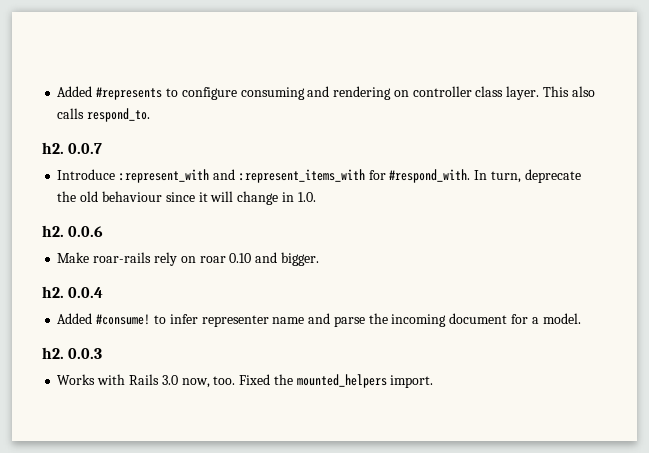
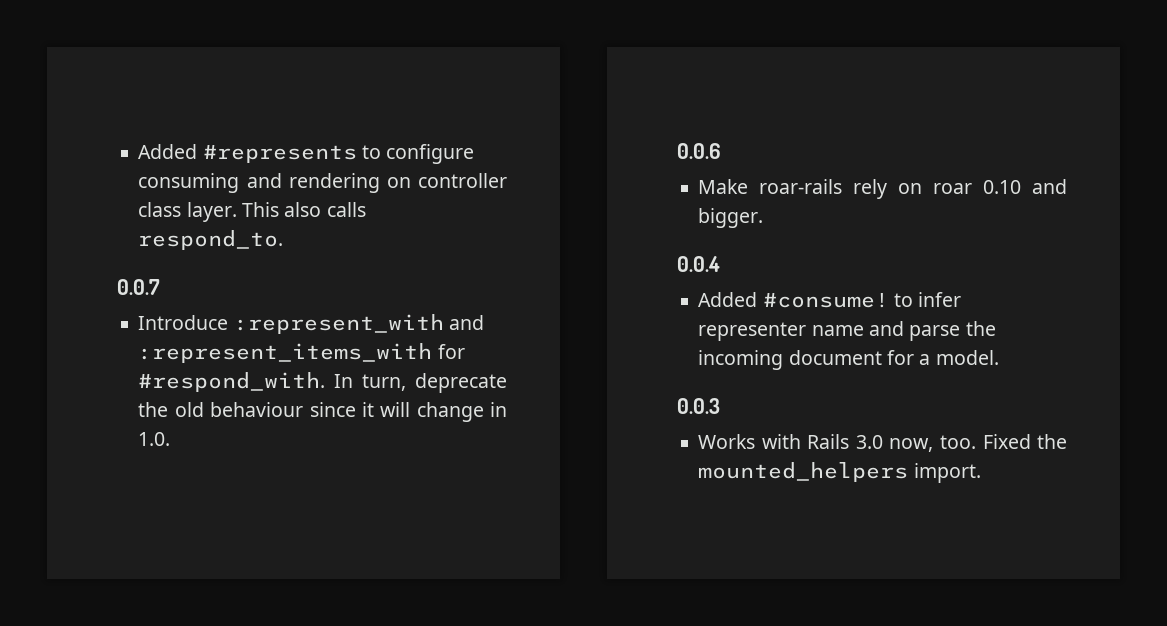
[42,142,64,154] h2. -> (284, 240) none
[42,225,64,237] h2. -> (171, 439) none
[42,286,64,298] h2. -> (764, 218) none
[42,347,64,359] h2. -> (999, 357) none

